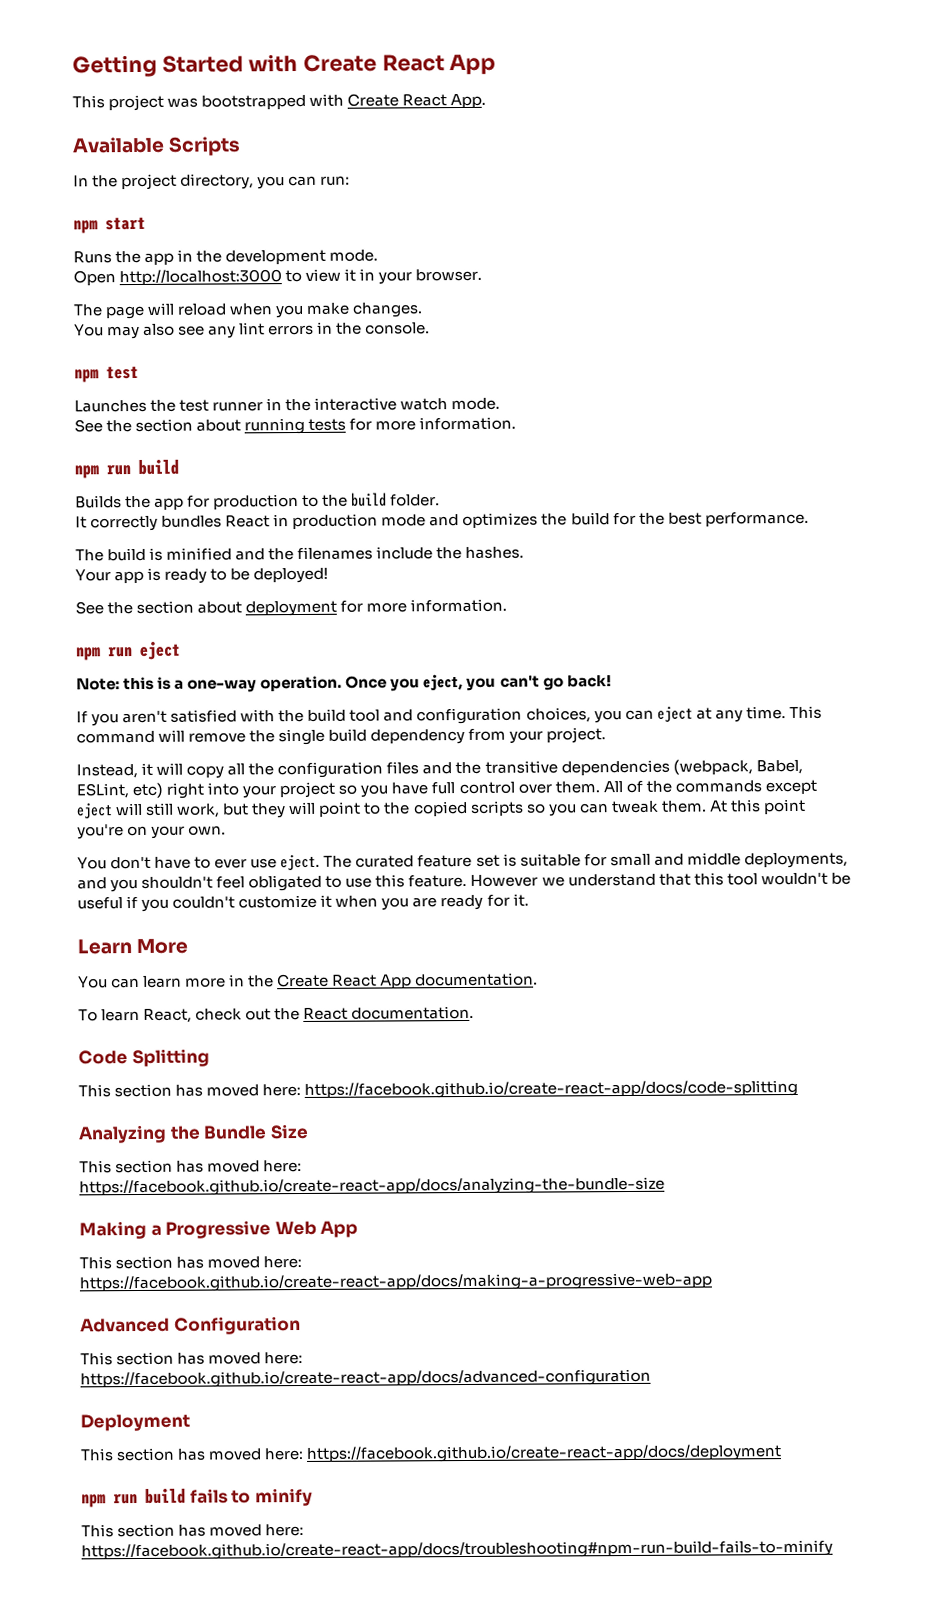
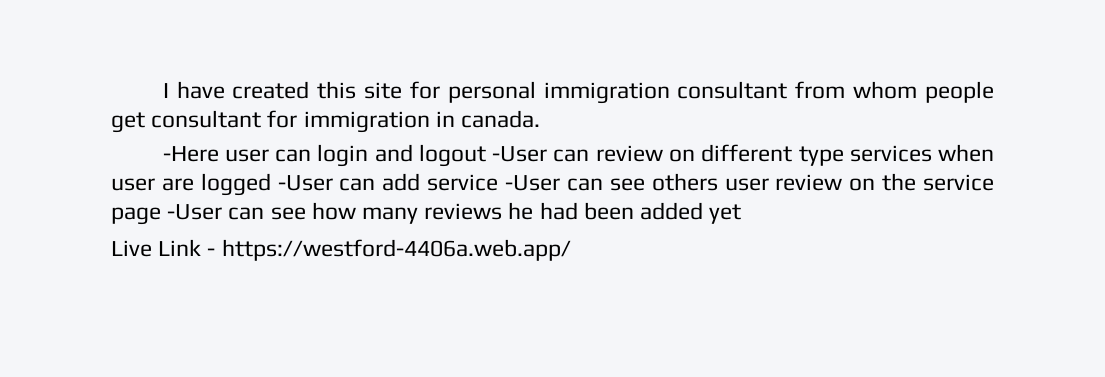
[72,53,497,78] [72,93,487,112] [72,136,242,156] [73,173,351,191] [73,216,146,234] [73,249,379,265] [73,268,483,286] [73,302,424,320] [74,321,431,340] [74,365,139,383] [74,397,501,413] [74,416,517,435] [74,459,179,479] [75,492,441,510] [75,511,809,532] [75,546,525,562] [75,567,329,584] [75,598,508,617] [76,641,181,661] [76,674,612,693] [76,705,822,727] [76,727,607,746] [76,759,803,779] [76,779,817,799] [76,798,806,819] [77,824,227,840] [77,852,848,871] [77,872,851,893] [77,893,529,912] [77,938,189,955] [78,972,539,989] [78,1005,475,1023] [78,1048,210,1068] [78,1079,799,1099] [78,1123,309,1144] [79,1159,303,1174] [79,1176,665,1197] [79,1220,359,1240] [79,1255,303,1270] [79,1272,712,1293] [80,1316,301,1335] [80,1351,304,1366] [80,1368,651,1389] [80,1413,190,1432] [80,1444,783,1463] [81,1487,313,1508] [81,1523,305,1538] [81,1539,833,1561] Getting Started with Create React App // This project was bootstrapped with Create React App. // Available Scripts // In the project directory, you can run: // npm start // Runs the app in the development mode. // Open http://localhost:3000 to view it in your browser. // The page will reload when you make changes. // You may also see any lint errors in the console. // npm test // Launches the test runner in the interactive watch mode. // See the section about running tests for more information. // npm run build // Builds the app for production to the build folder. // It correctly bundles React in production mode and optimizes the build for the best performance. // The build is minified and the filenames include the hashes. // Your app is ready to be deployed! // See the section about deployment for more information. // npm run eject // Note: this is a one-way operation. Once you eject, you can't go back! // If you aren't satisfied with the build tool and configuration choices, you can eject at any time. This command will remove the single build dependency from your project. // Instead, it will copy all the configuration files and the transitive dependencies (webpack, Babel, ESLint, etc) right into your project so you have full control over them. All of the commands except eject will still work, but they will point to the copied scripts so you can tweak them. At this point you're on your own. // You don't have to ever use eject. The curated feature set is suitable for small and middle deployments, and you shouldn't feel obligated to use this feature. However we understand that this tool wouldn't be useful if you couldn't customize it when you are ready for it. // Learn More // You can learn more in the Create React App documentation. // To learn React, check out the React documentation. // Code Splitting // This section has moved here: https://facebook.github.io/create-react-app/docs/code-splitting // Analyzing the Bundle Size // This section has moved here: https://facebook.github.io/create-react-app/docs/analyzing-the-bundle-size // Making a Progressive Web App // This section has moved here: https://facebook.github.io/create-react-app/docs/making-a-progressive-web-app // Advanced Configuration // This section has moved here: https://facebook.github.io/create-react-app/docs/advanced-configuration // Deployment // This section has moved here: https://facebook.github.io/create-react-app/docs/deployment // npm run build fails to minify // This section has moved here: https://facebook.github.io/create-react-app/docs/troubleshooting#npm-run-build-fails-to-minify -> [162,81,995,104] [111,110,541,133] [162,144,994,167] [111,173,995,196] [111,202,742,225] [111,239,571,261] I have created this site for personal immigration consultant from whom people get consultant for immigration in canada. // -Here user can login and logout -User can review on different type services when user are logged -User can add service -User can see others user review on the service page -User can see how many reviews he had been added yet // Live Link - https://westford-4406a.web.app/

